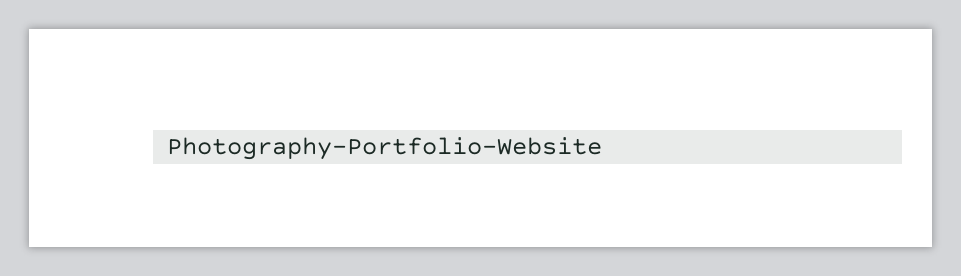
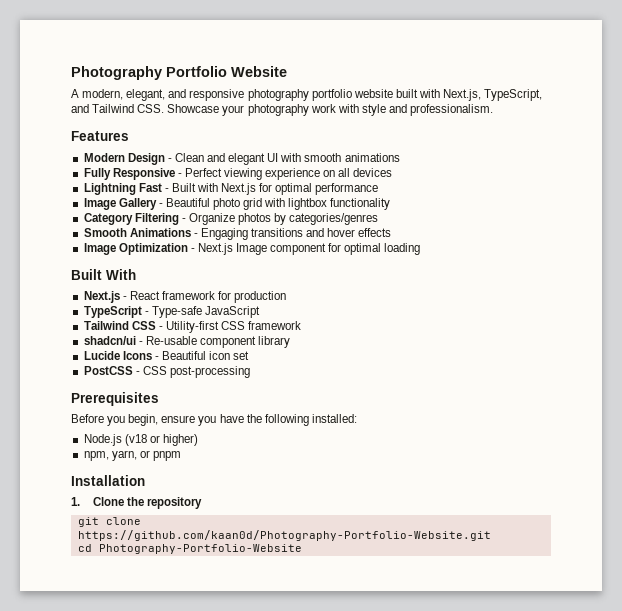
(166, 148) none -> [71,66,287,80] [71,89,543,101] [71,104,494,116] [71,131,129,141] [83,153,400,165] [83,168,393,180] [83,183,379,195] [83,198,391,210] [83,213,379,225] [83,228,392,240] [83,243,421,255] [71,269,136,280] [83,291,287,303] [83,306,260,318] [83,321,302,333] [83,336,291,348] [83,351,250,360] [83,366,250,378] [71,392,159,406] [71,414,357,426] [83,434,198,446] [83,450,181,461] [71,475,145,486] [71,497,203,509] [77,517,141,527] [77,530,491,541] [77,544,92,552] Photography Portfolio Website // A modern, elegant, and responsive photography portfolio website built with Next.js, TypeScript, and Tailwind CSS. Showcase your photography work with style and professionalism. // Features // Modern Design - Clean and elegant UI with smooth animations // Fully Responsive - Perfect viewing experience on all devices // Lightning Fast - Built with Next.js for optimal performance // Image Gallery - Beautiful photo grid with lightbox functionality // Category Filtering - Organize photos by categories/genres // Smooth Animations - Engaging transitions and hover effects // Image Optimization - Next.js Image component for optimal loading // Built With // Next.js - React framework for production // TypeScript - Type-safe JavaScript // Tailwind CSS - Utility-first CSS framework // shadcn/ui - Re-usable component library // Lucide Icons - Beautiful icon set // PostCSS - CSS post-processing // Prerequisites // Before you begin, ensure you have the following installed: // Node.js (v18 or higher) // npm, yarn, or pnpm // Installation // 1. Clone the repository // git clone https://github.com/kaan0d/Photography-Portfolio-Website.git // cd

